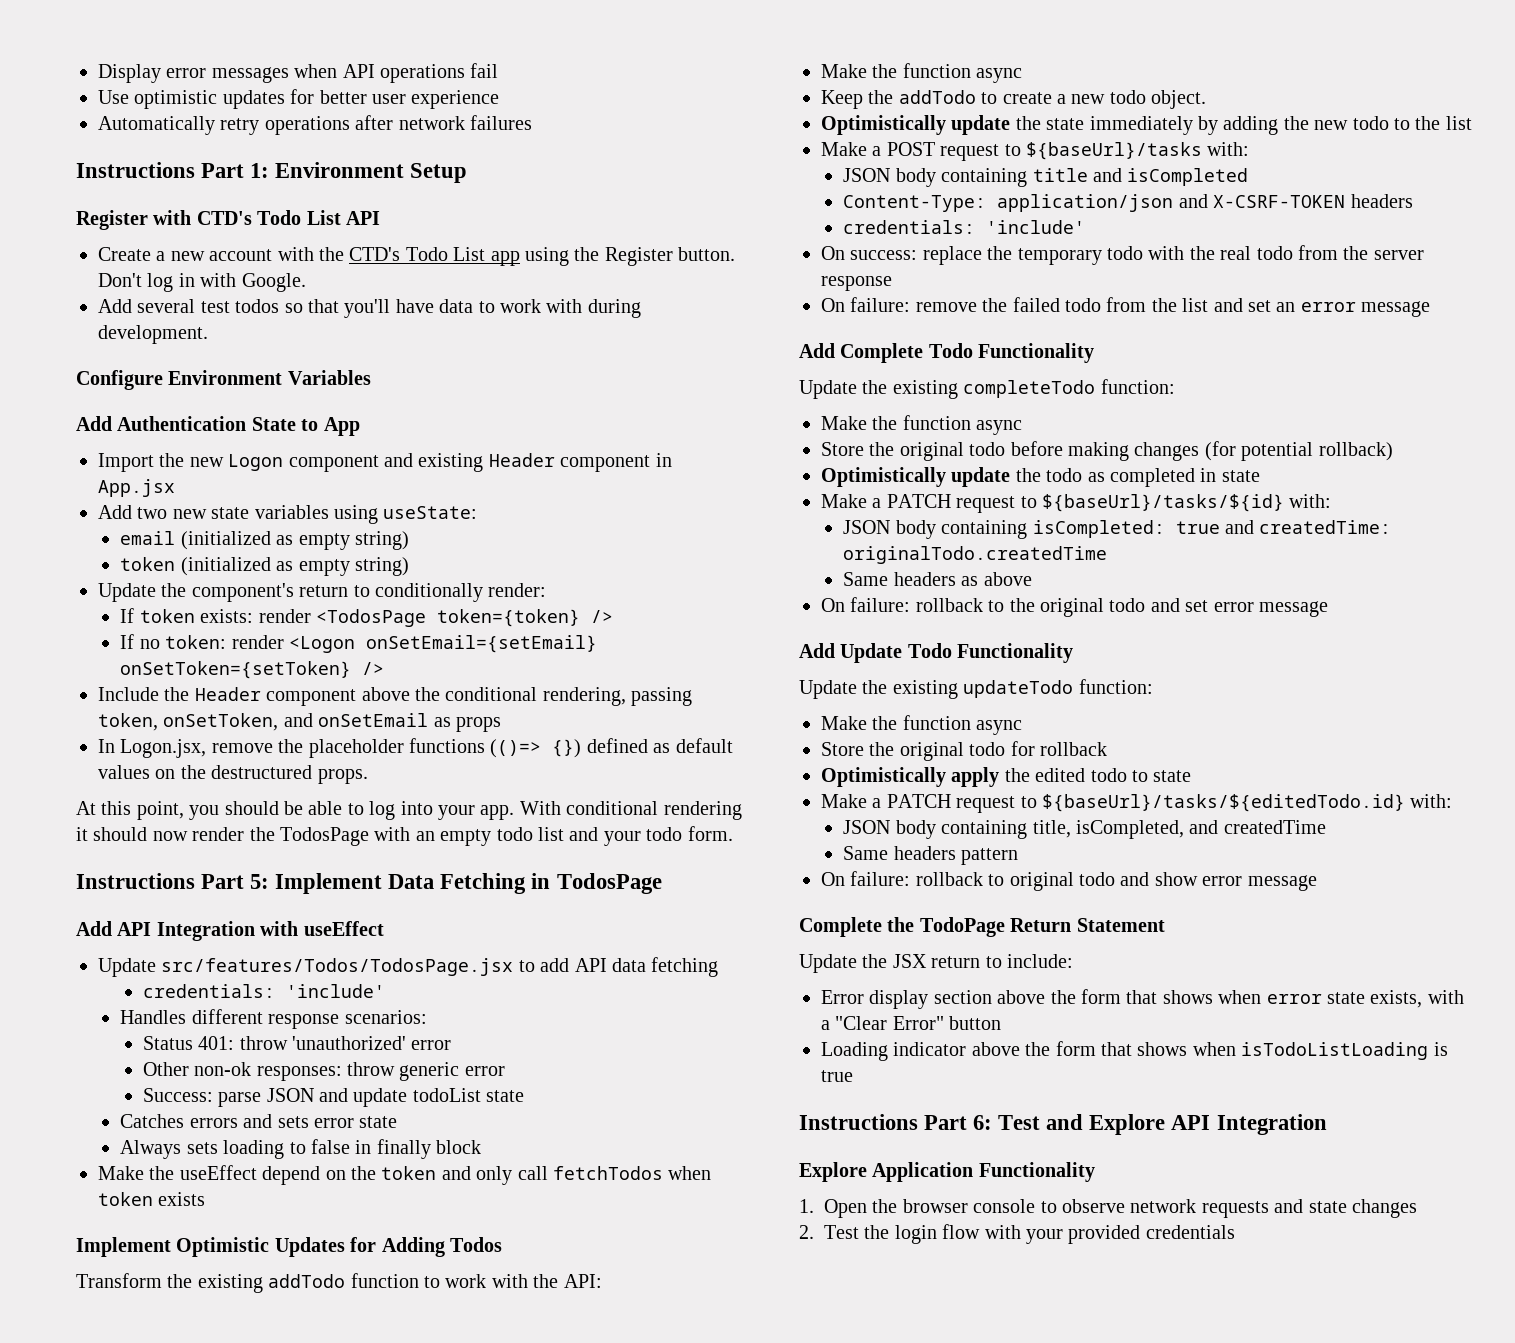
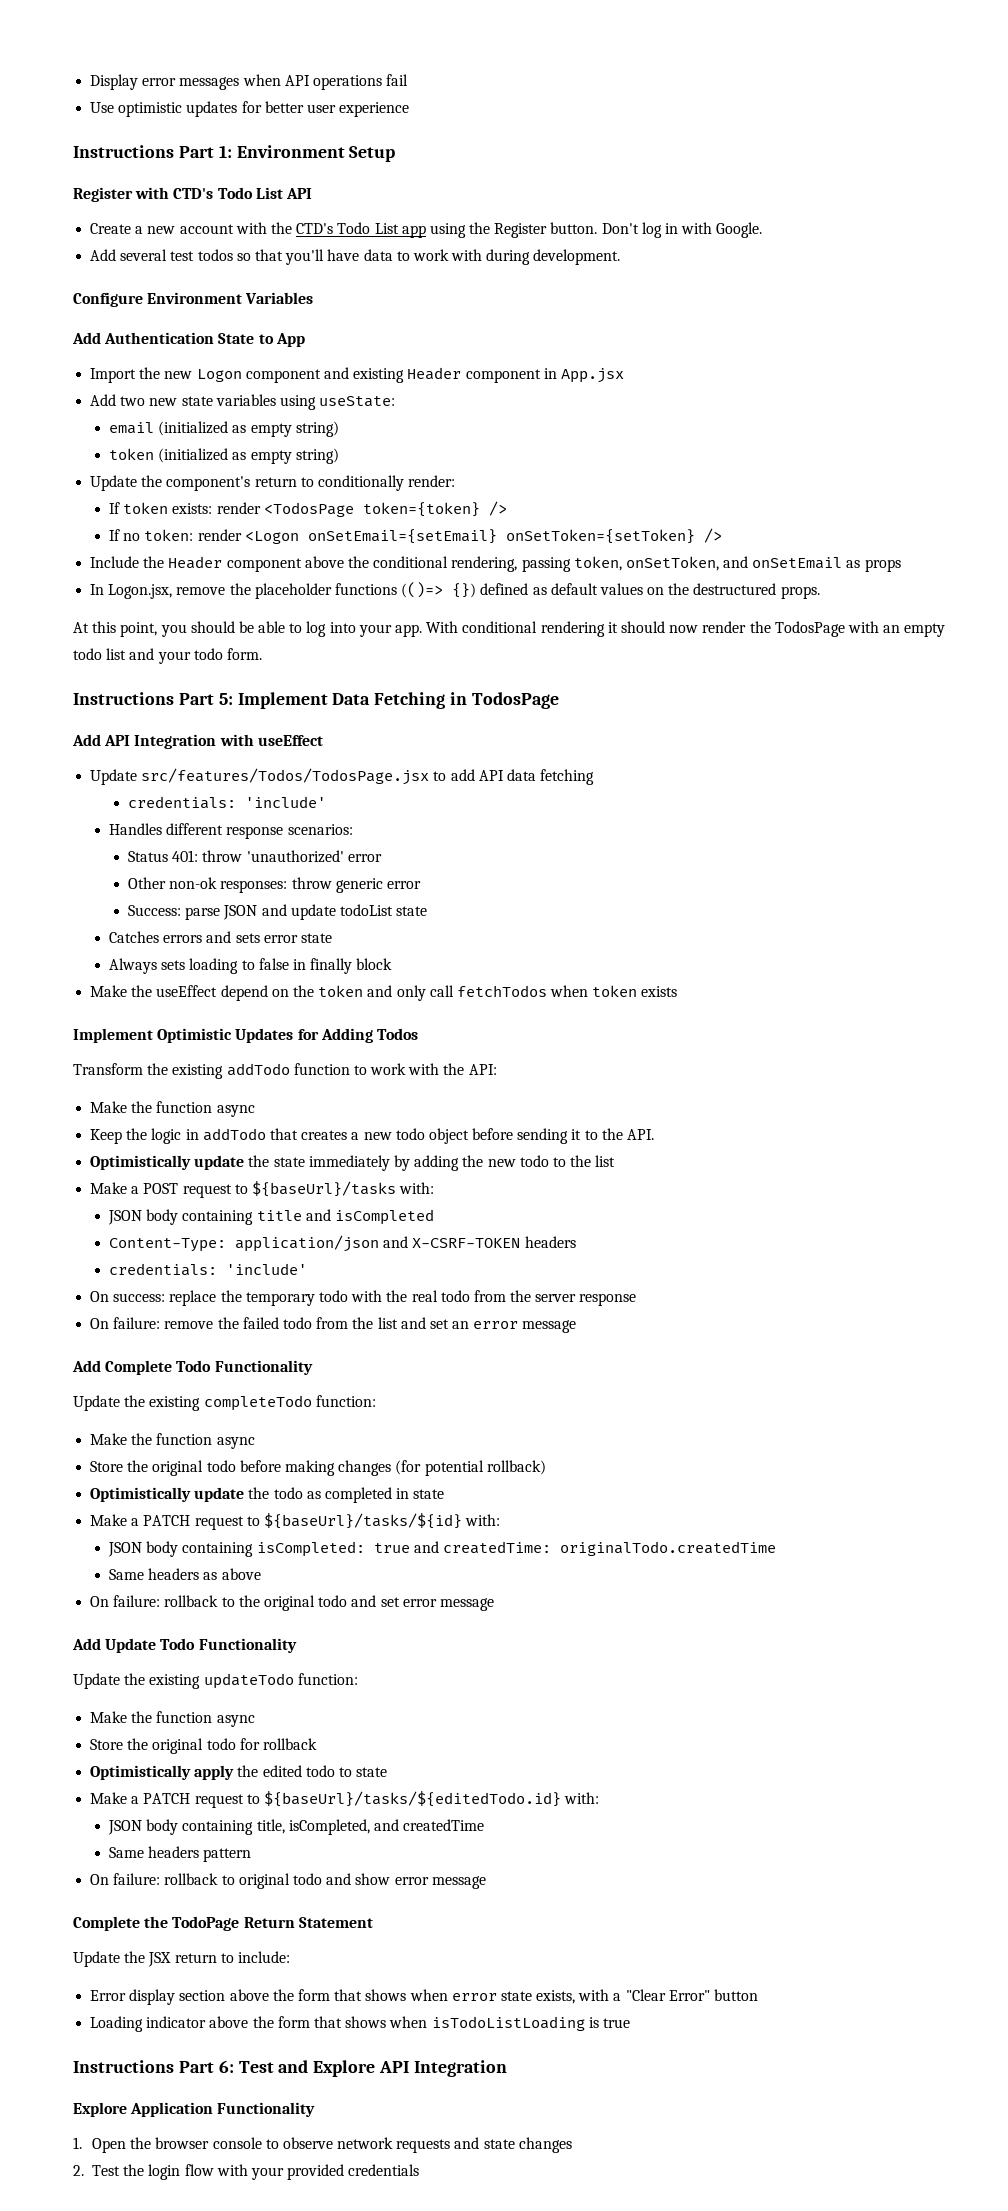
[98,115,532,135] // Automatically retry operations after network failures -> (410, 109) none
[898,90,1207,109] addTodo to create a new todo object. -> [151,1128,655,1144] logic in addTodo that creates a new todo object before sending it to the API.

